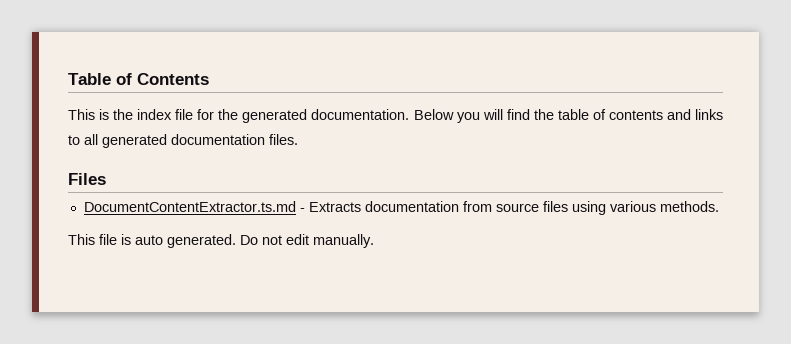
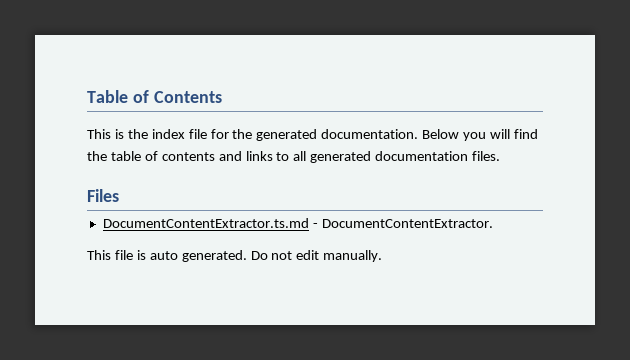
[308,201,719,215] Extracts documentation from source files using various methods. -> [321,219,493,228] DocumentContentExtractor.

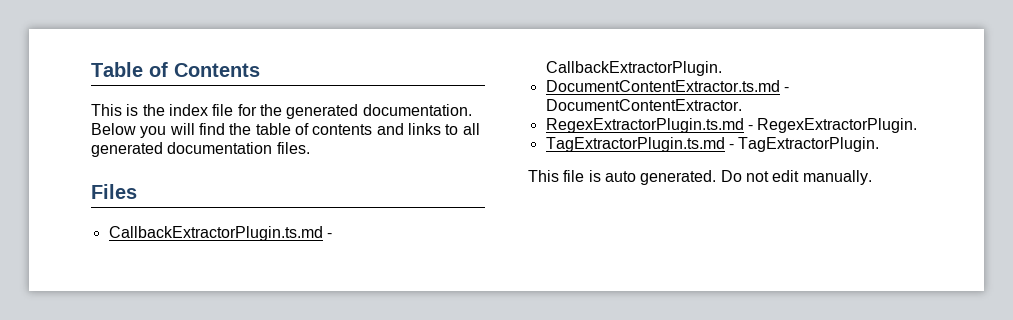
(119, 195) none -> [108,226,332,241] [545,61,722,76] // CallbackExtractorPlugin.ts.md - CallbackExtractorPlugin.
(493, 223) none -> [545,118,918,133] [545,137,880,152] // RegexExtractorPlugin.ts.md - RegexExtractorPlugin. // TagExtractorPlugin.ts.md - TagExtractorPlugin.

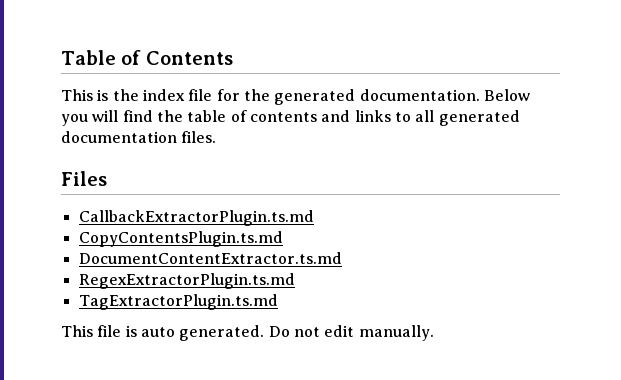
[326,233,332,238] [545,61,722,76] - CallbackExtractorPlugin. -> [78,231,283,247] // CopyContentsPlugin.ts.md
[783,87,789,92] [545,99,742,111] - DocumentContentExtractor. -> (342, 258) none
[747,118,918,133] - RegexExtractorPlugin. -> (295, 281) none
[728,137,880,152] - TagExtractorPlugin. -> (278, 302) none

